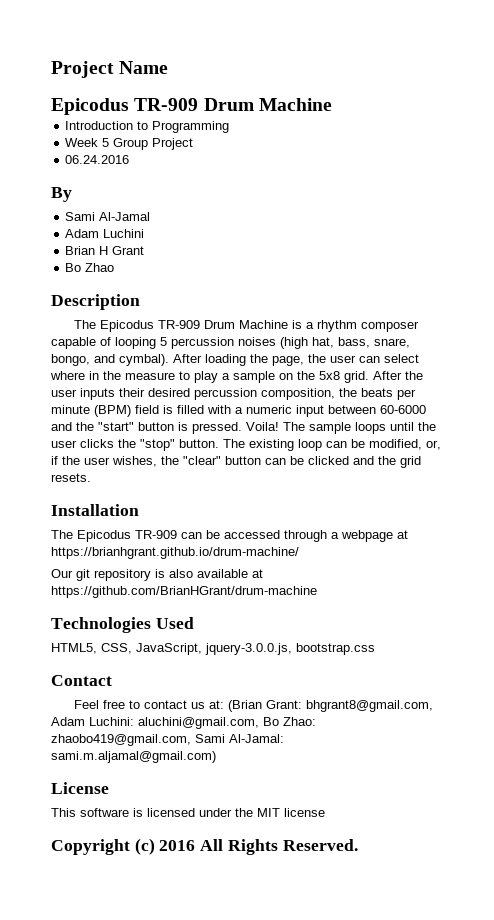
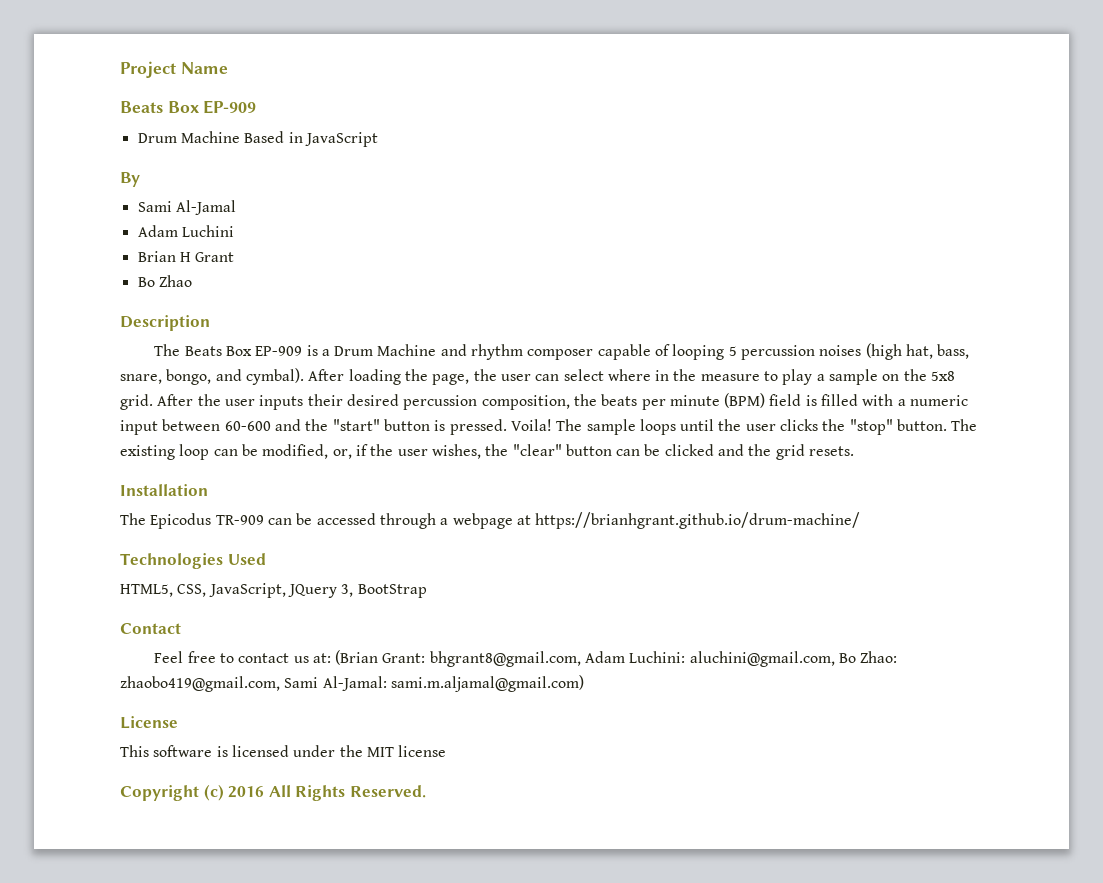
[51,98,332,115] [65,121,230,133] [65,138,194,150] [65,155,130,164] Epicodus TR-909 Drum Machine // Introduction to Programming // Week 5 Group Project // 06.24.2016 -> [120,100,257,114] [137,131,378,147] Beats Box EP-909 // Drum Machine Based in JavaScript
[100,320,315,332] Epicodus TR-909 Drum Machine is a -> [184,344,467,356] Beats Box EP-909 is a Drum Machine and
[380,405,426,414] 60-6000 -> [224,421,271,431] 60-600
[51,569,263,581] [51,586,317,598] // Our git repository is also available at https://github.com/BrianHGrant/drum-machine -> (861, 520) none
[205,643,375,655] jquery-3.0.0.js, bootstrap.css -> [287,584,427,598] JQuery 3, BootStrap

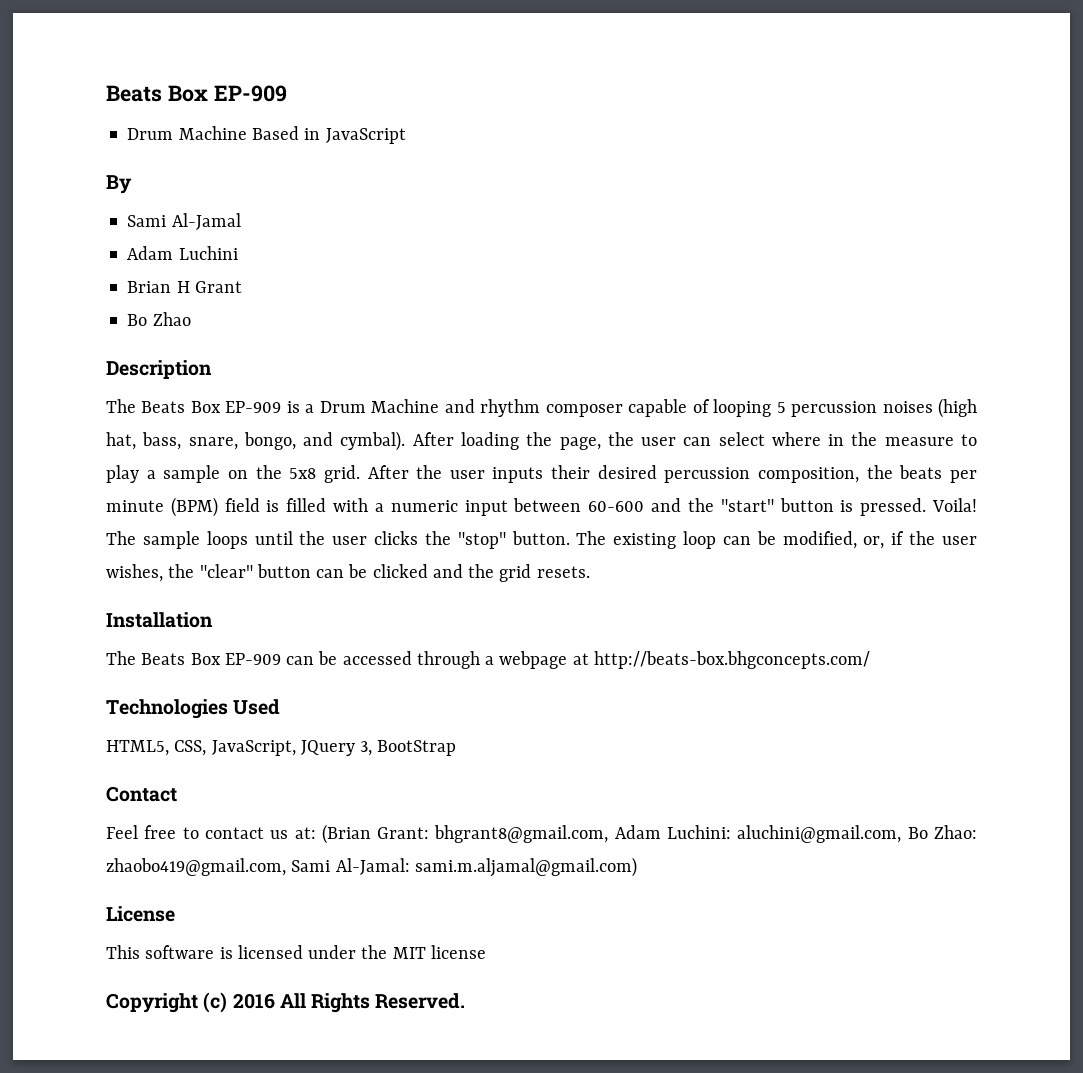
[120,61,228,78] Project Name // -> (106, 93) none
[150,513,264,529] Epicodus TR-909 -> [141,653,281,665] Beats Box EP-909
[535,512,861,529] https://brianhgrant.github.io/drum-machine/ -> [593,651,870,669] http://beats-box.bhgconcepts.com/

